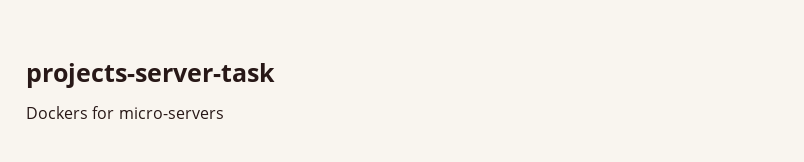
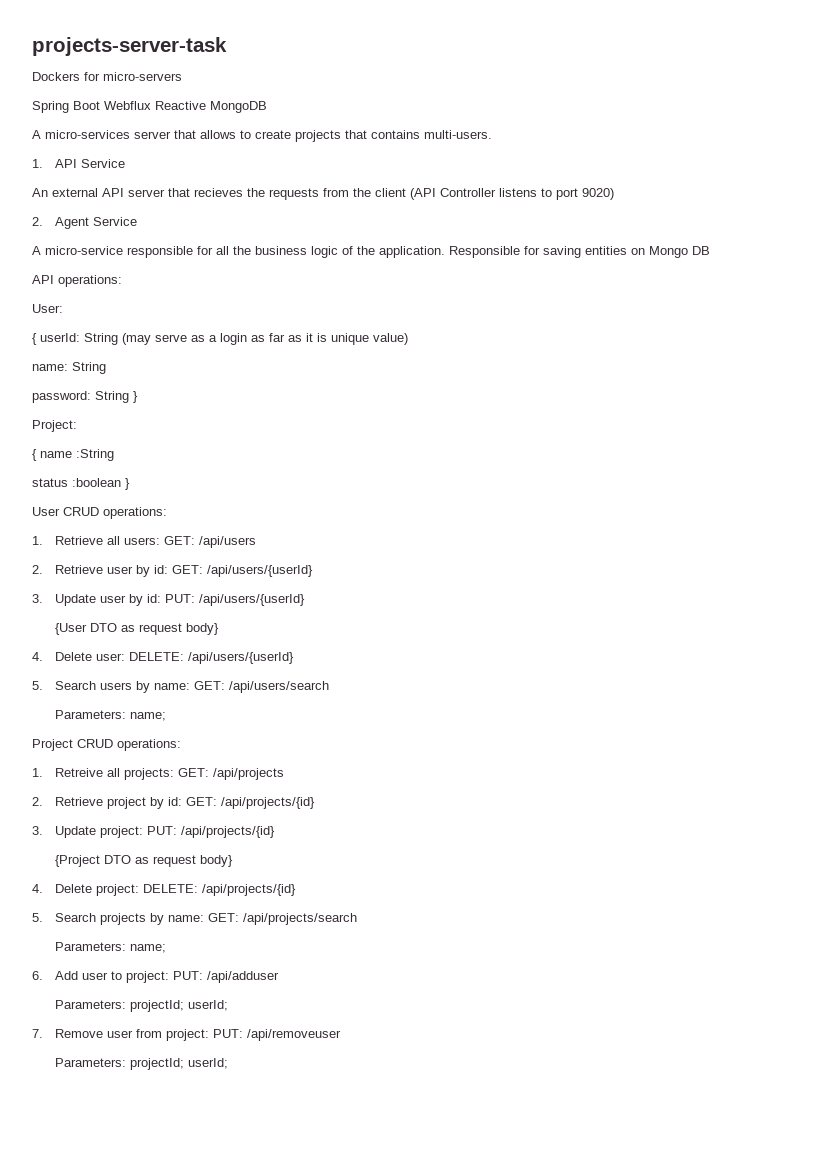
(224, 113) none -> [32,101,267,113] [32,130,492,142] [32,159,125,168] [32,188,614,200] [32,217,137,229] [32,246,710,258] [32,275,122,287] [32,304,63,313] [32,333,408,345] [32,362,106,374] [32,391,138,403] [32,420,77,432] [32,449,114,461] [32,478,130,490] [32,507,167,519] [32,536,256,548] [32,565,313,577] [32,594,305,606] [54,623,219,635] [32,652,294,664] [32,681,329,693] [54,710,166,721] [32,739,181,751] [32,768,284,780] [32,797,315,809] [32,826,275,838] [54,855,233,867] [32,884,296,896] [32,913,357,925] [54,942,166,953] [32,971,279,983] [54,1000,228,1012] [32,1029,341,1041] [54,1058,228,1070] // Spring Boot Webflux Reactive MongoDB // A micro-services server that allows to create projects that contains multi-users. // 1. API Service // An external API server that recieves the requests from the client (API Controller listens to port 9020) // 2. Agent Service // A micro-service responsible for all the business logic of the application. Responsible for saving entities on Mongo DB // API operations: // User: // { userId: String (may serve as a login as far as it is unique value) // name: String // password: String } // Project: // { name :String // status :boolean } // User CRUD operations: // 1. Retrieve all users: GET: /api/users // 2. Retrieve user by id: GET: /api/users/{userId} // 3. Update user by id: PUT: /api/users/{userId} // {User DTO as request body} // 4. Delete user: DELETE: /api/users/{userId} // 5. Search users by name: GET: /api/users/search // Parameters: name; // Project CRUD operations: // 1. Retreive all projects: GET: /api/projects // 2. Retrieve project by id: GET: /api/projects/{id} // 3. Update project: PUT: /api/projects/{id} // {Project DTO as request body} // 4. Delete project: DELETE: /api/projects/{id} // 5. Search projects by name: GET: /api/projects/search // Parameters: name; // 6. Add user to project: PUT: /api/adduser // Parameters: projectId; userId; // 7. Remove user from project: PUT: /api/removeuser // Parameters: projectId; userId;

